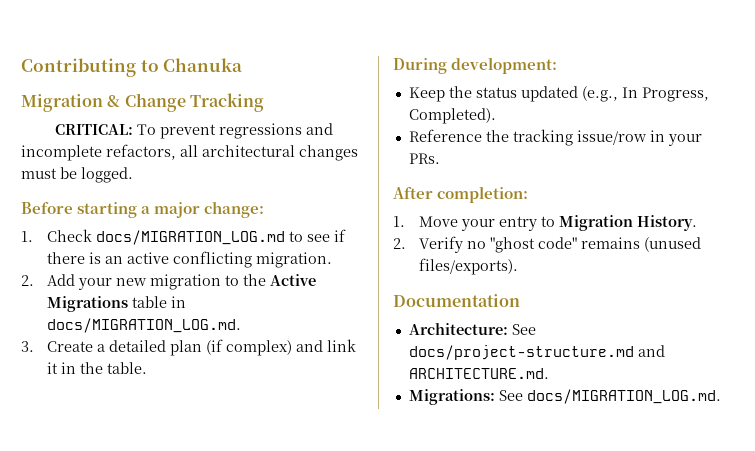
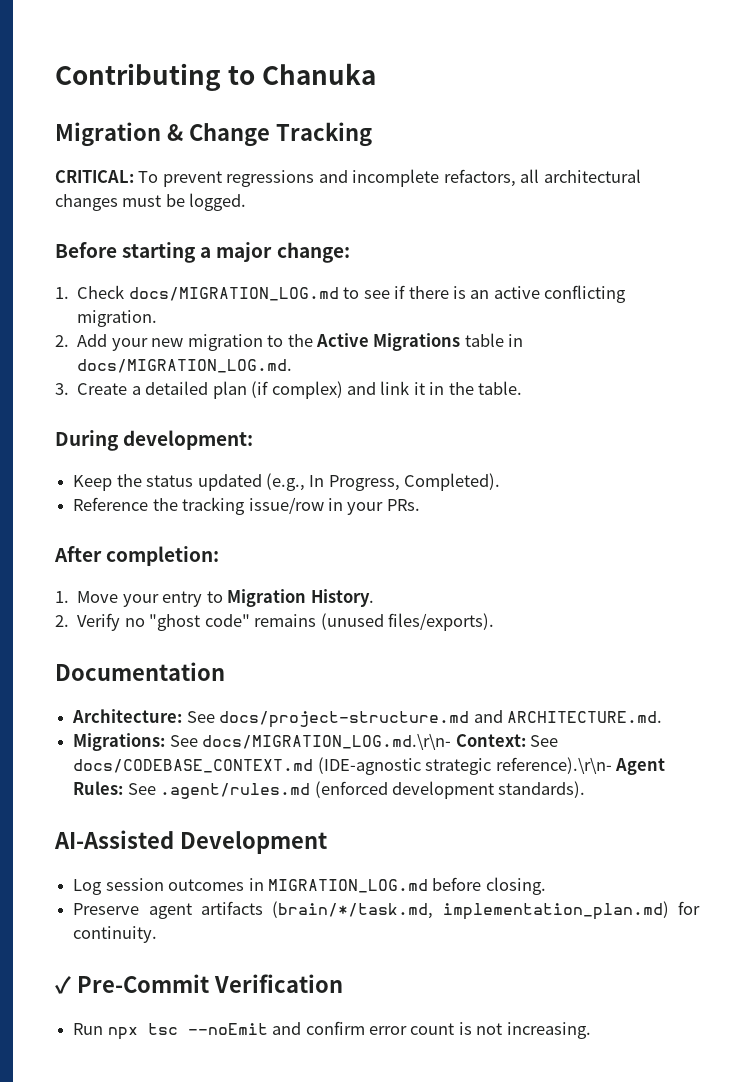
[526,389,721,404] docs/MIGRATION_LOG.md. -> [202,733,558,750] [73,757,665,775] [73,781,586,799] [54,830,327,854] [73,877,546,895] [73,901,700,920] [73,926,158,943] [55,974,343,994] [73,1021,591,1040] docs/MIGRATION_LOG.md.\r\n- Context: See docs/CODEBASE_CONTEXT.md (IDE-agnostic strategic reference).\r\n- Agent Rules: See .agent/rules.md (enforced development standards). // AI-Assisted Development // Log session outcomes in MIGRATION_LOG.md before closing. // Preserve agent artifacts (brain/*/task.md, implementation_plan.md) for continuity. // ✓ Pre-Commit Verification // Run npx tsc --noEmit and confirm error count is not increasing.

